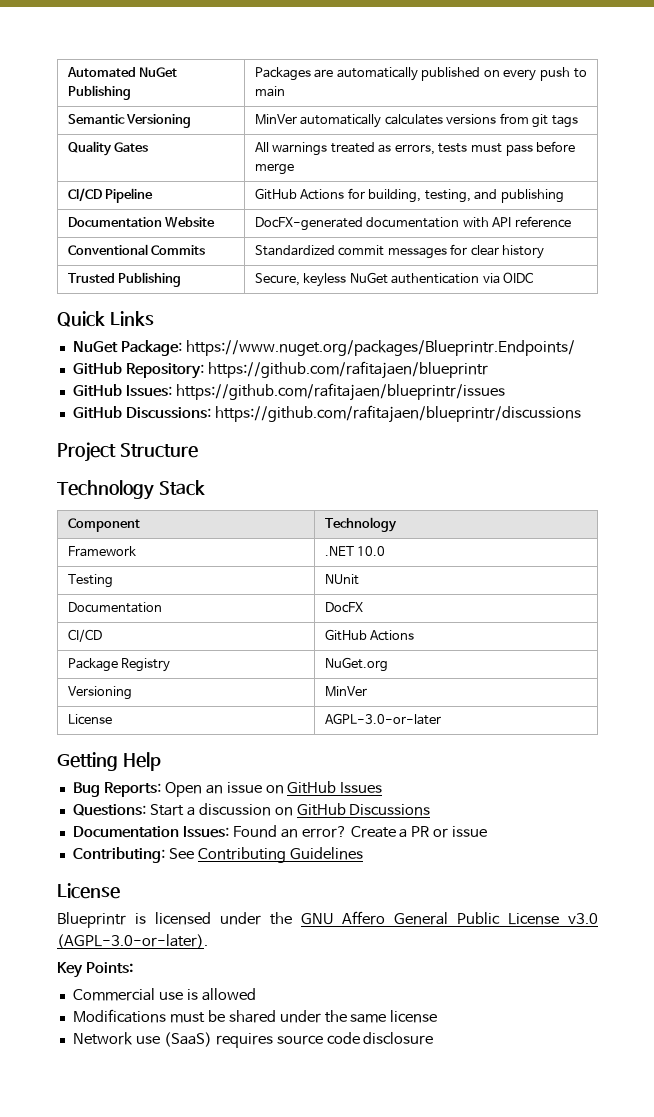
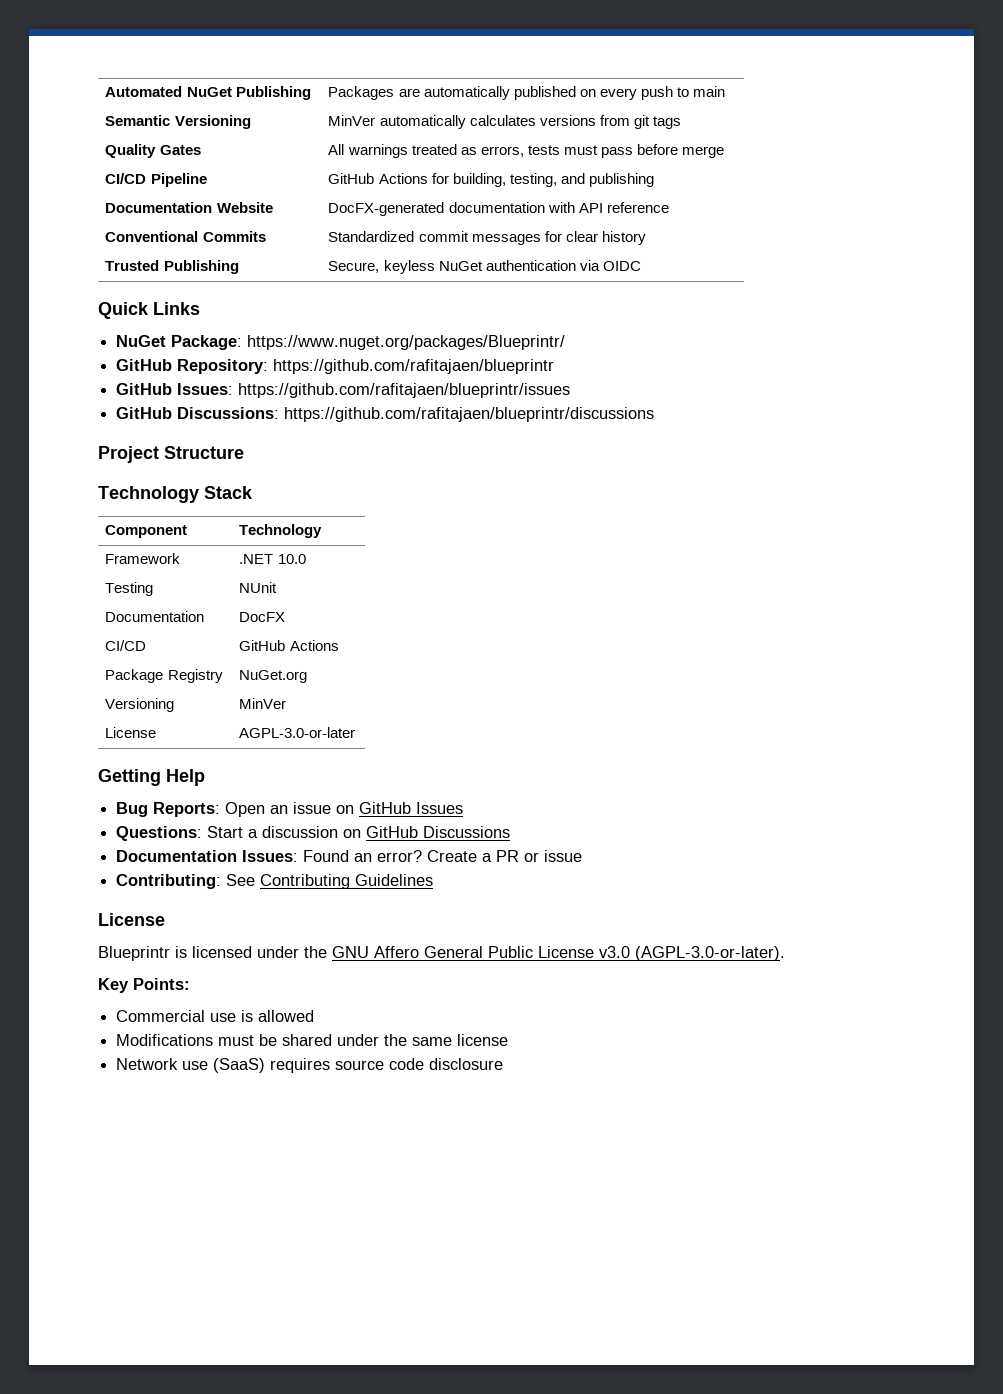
[185,340,575,356] https://www.nuget.org/packages/Blueprintr.Endpoints/ -> [247,335,566,350] https://www.nuget.org/packages/Blueprintr/

